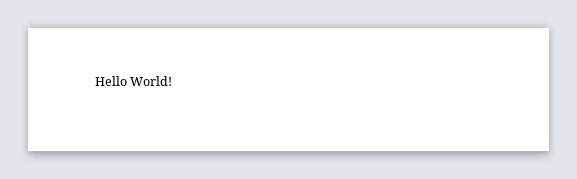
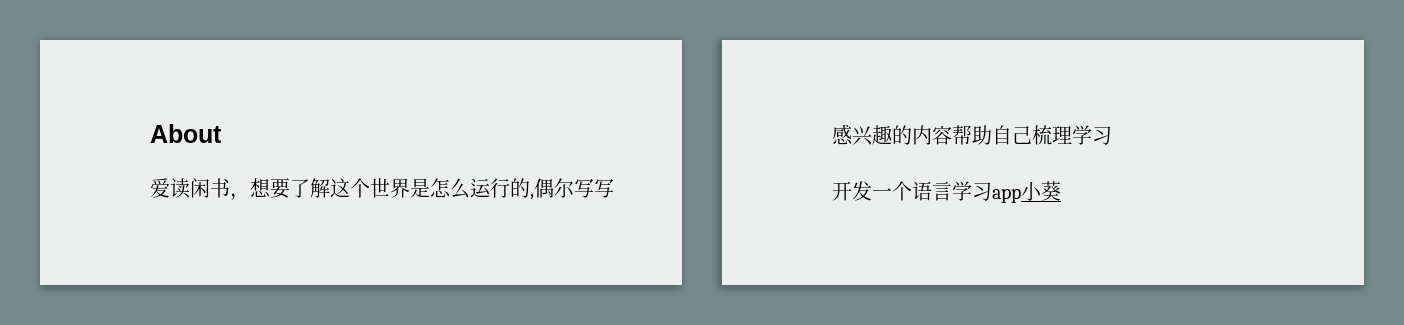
[95,76,173,86] Hello World! -> [150,124,222,143] [150,178,614,201] [832,124,1112,146] [832,181,1061,203] About // 爱读闲书，想要了解这个世界是怎么运行的,偶尔写写感兴趣的内容帮助自己梳理学习 // 开发一个语言学习app小葵

